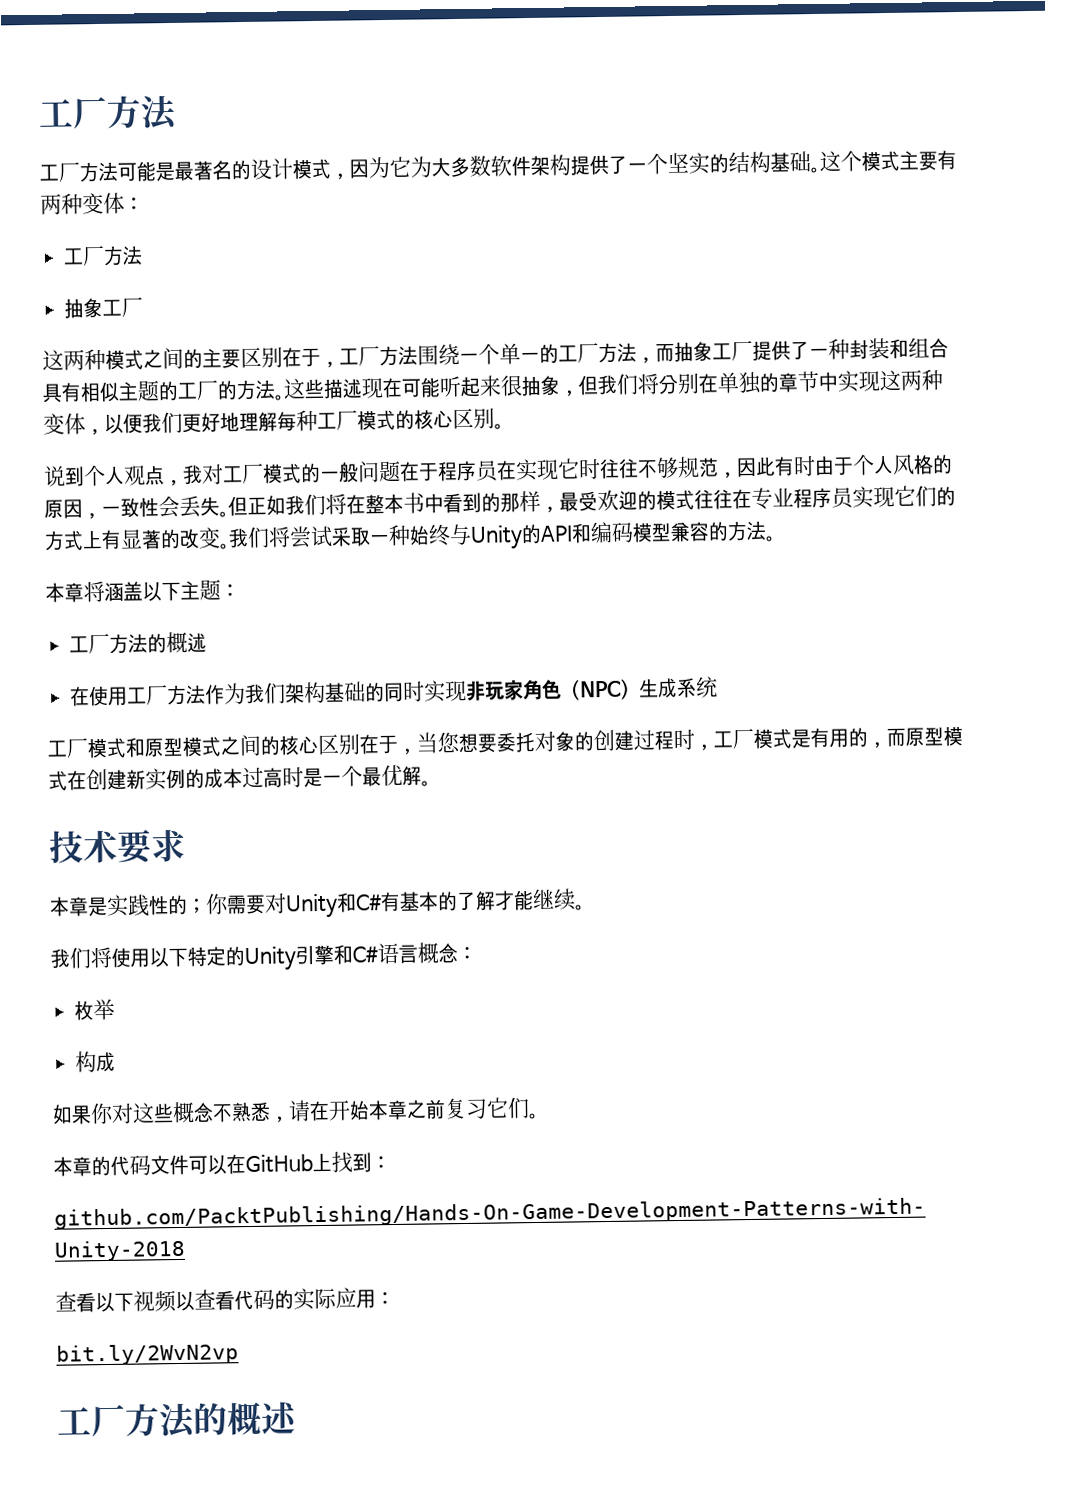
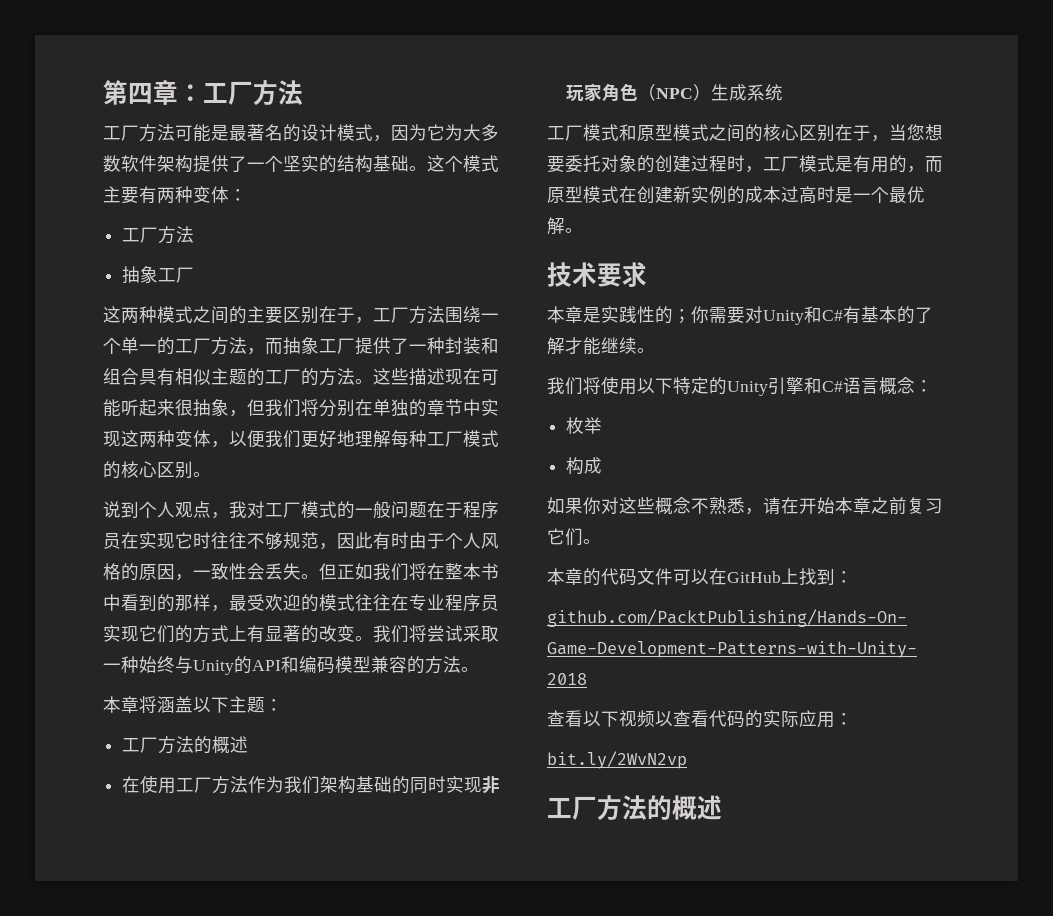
(38, 112) none -> [103,80,203,105] 第四章：

